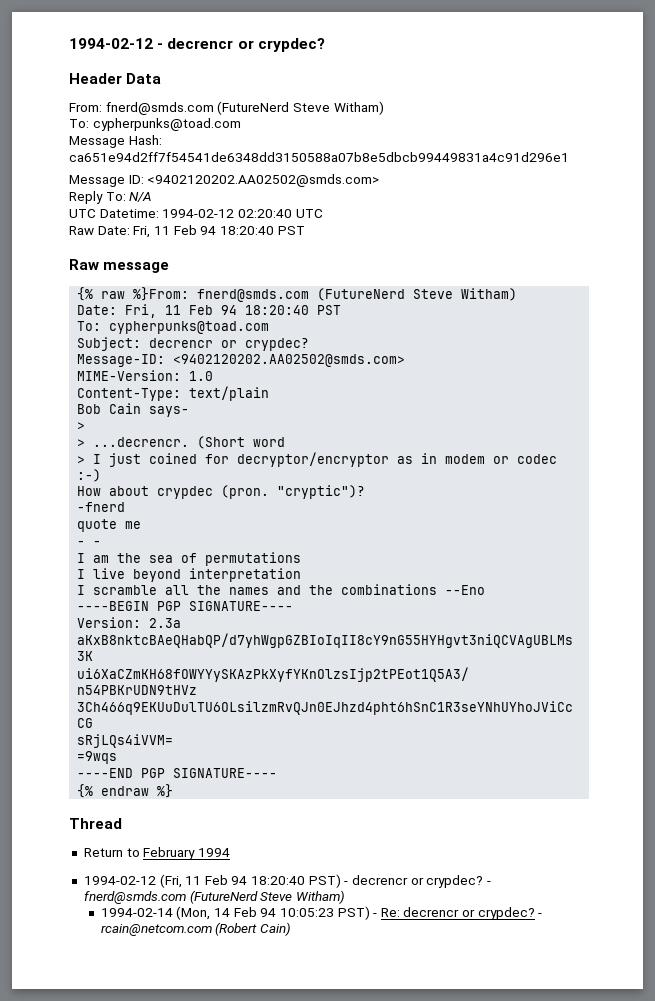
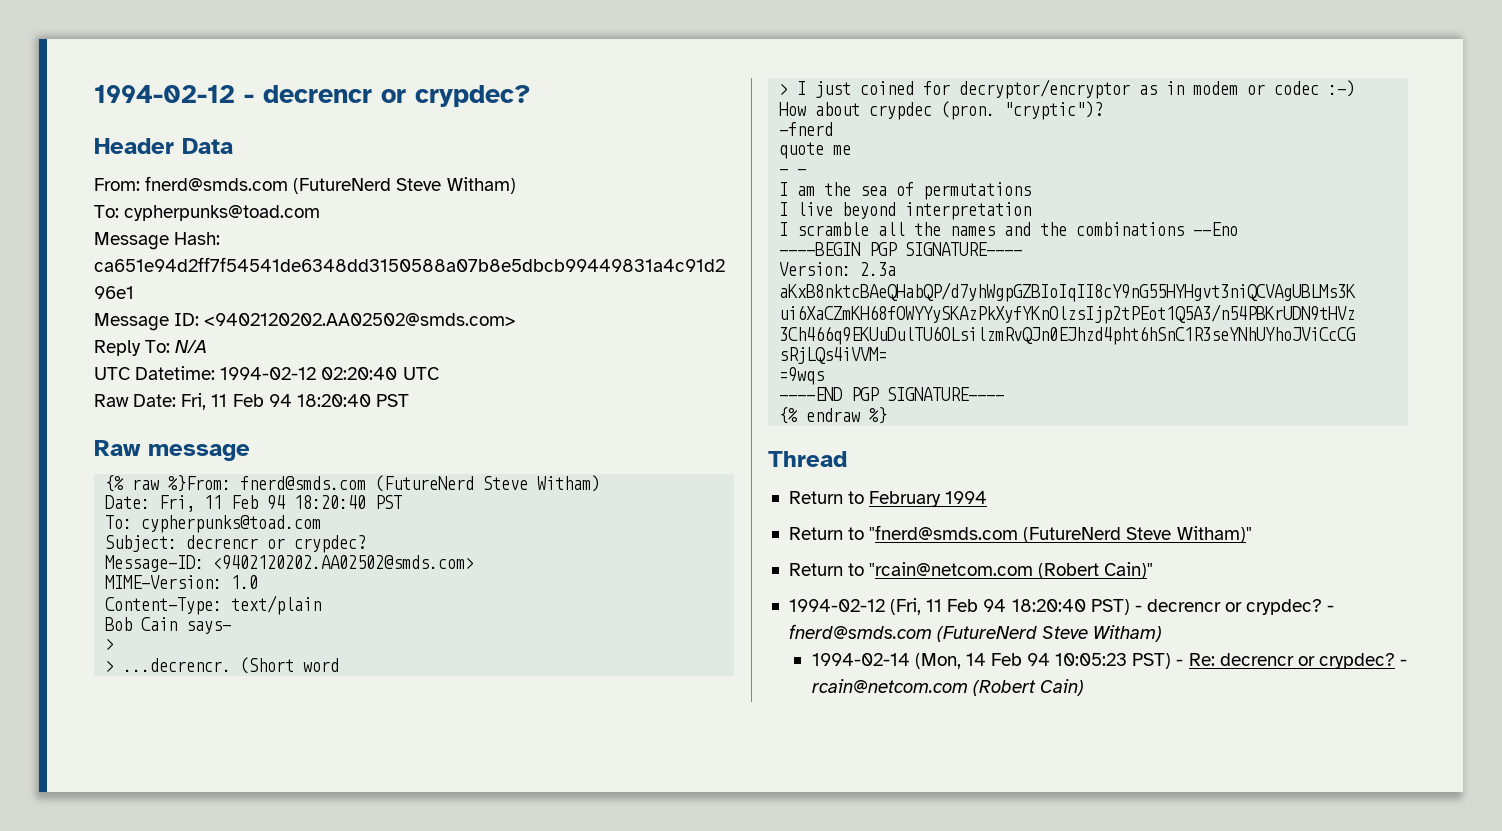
(230, 852) none -> [788,525,1252,543] [788,562,1154,579] // Return to "fnerd@smds.com (FutureNerd Steve Witham)" // Return to "rcain@netcom.com (Robert Cain)"

